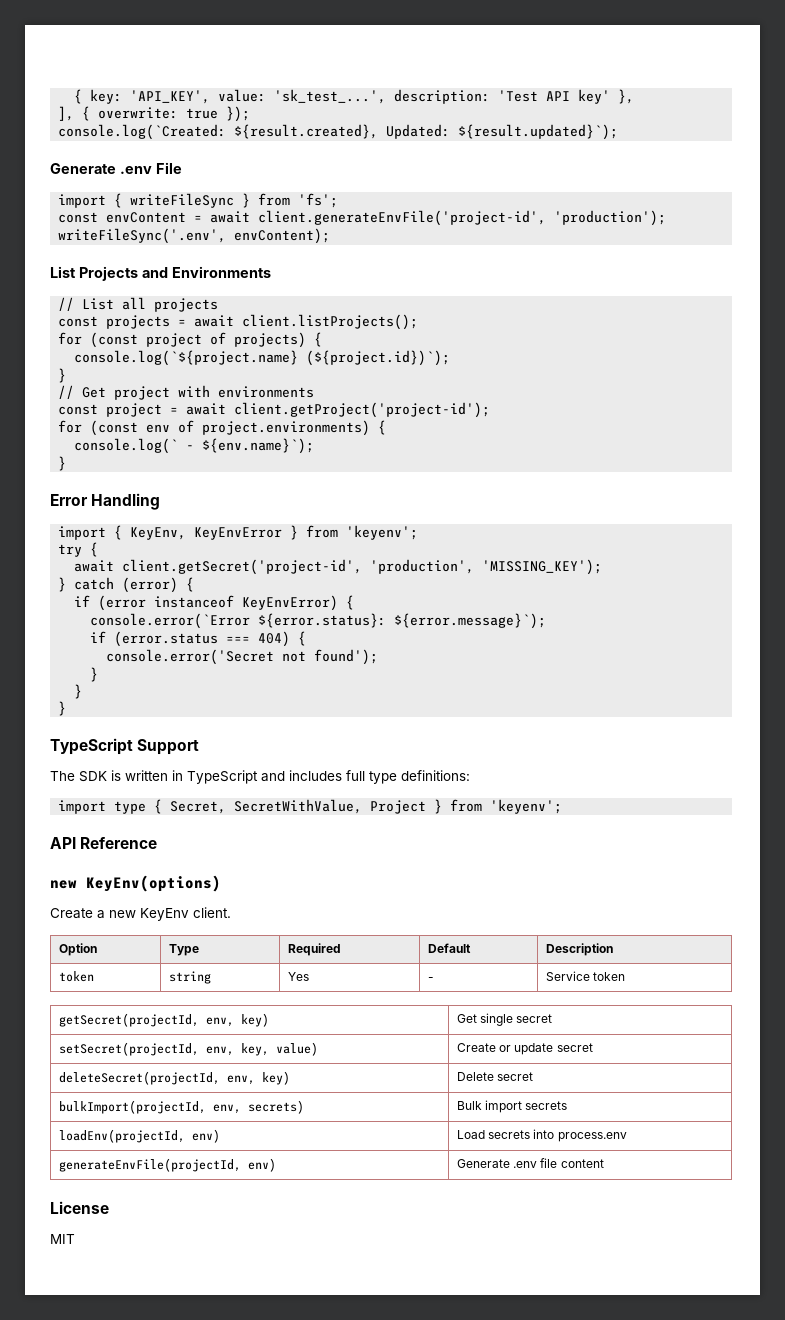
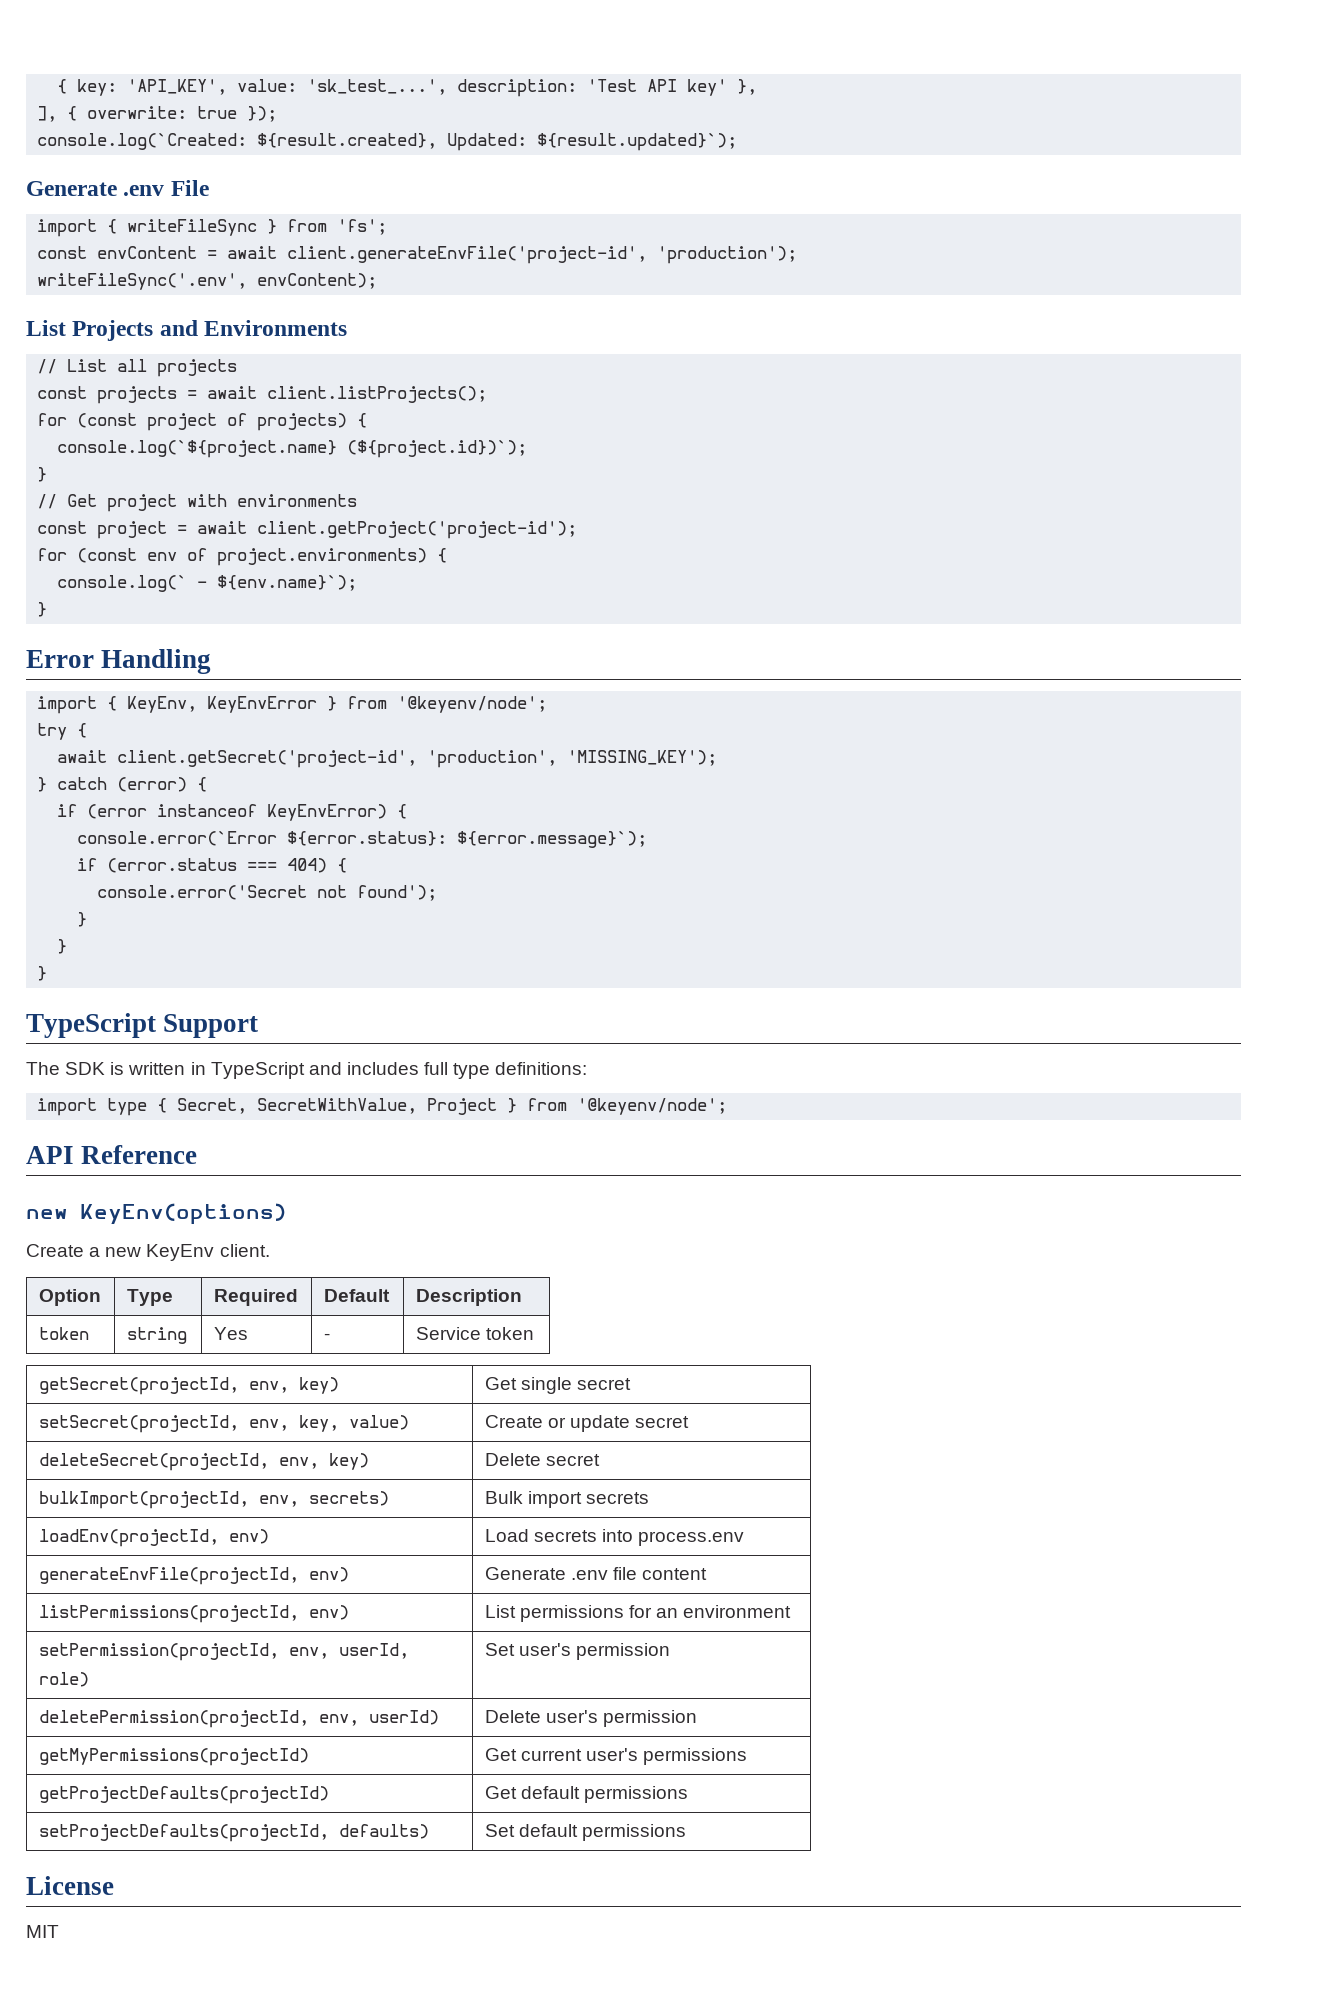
[346,525,419,540] 'keyenv'; -> [397,696,548,713] '@keyenv/node';
[490,799,563,814] 'keyenv'; -> [577,1098,728,1115] '@keyenv/node';
(604, 1163) none -> [38,1605,349,1623] [484,1605,792,1622] [38,1643,409,1661] [38,1672,89,1687] [484,1643,671,1660] [38,1710,439,1728] [484,1710,698,1727] [38,1748,309,1766] [484,1748,748,1765] [38,1786,329,1804] [484,1786,689,1803] [38,1824,429,1842] [484,1824,687,1841] // listPermissions(projectId, env) | List permissions for an environment // setPermission(projectId, env, userId, role) | Set user's permission // deletePermission(projectId, env, userId) | Delete user's permission // getMyPermissions(projectId) | Get current user's permissions // getProjectDefaults(projectId) | Get default permissions // setProjectDefaults(projectId, defaults) | Set default permissions

